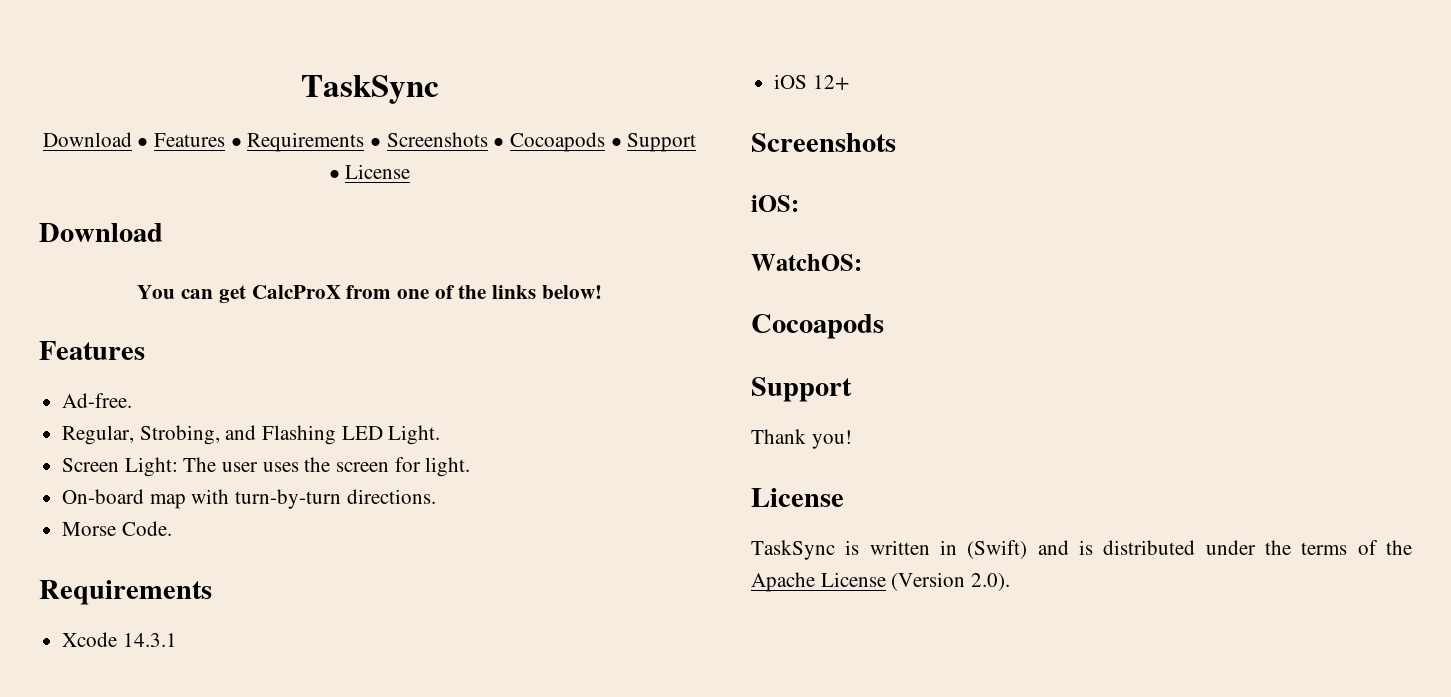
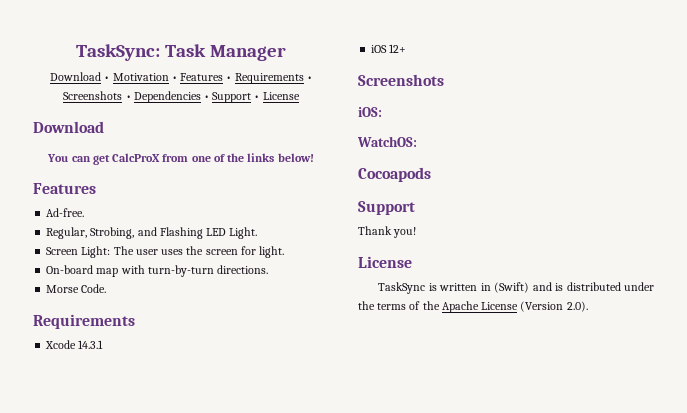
[300,75,439,104] TaskSync -> [76,44,286,61] TaskSync: Task Manager
(149, 142) none -> [112,73,177,81] Motivation •
[510,132,606,152] Cocoapods -> [133,91,201,103] Dependencies

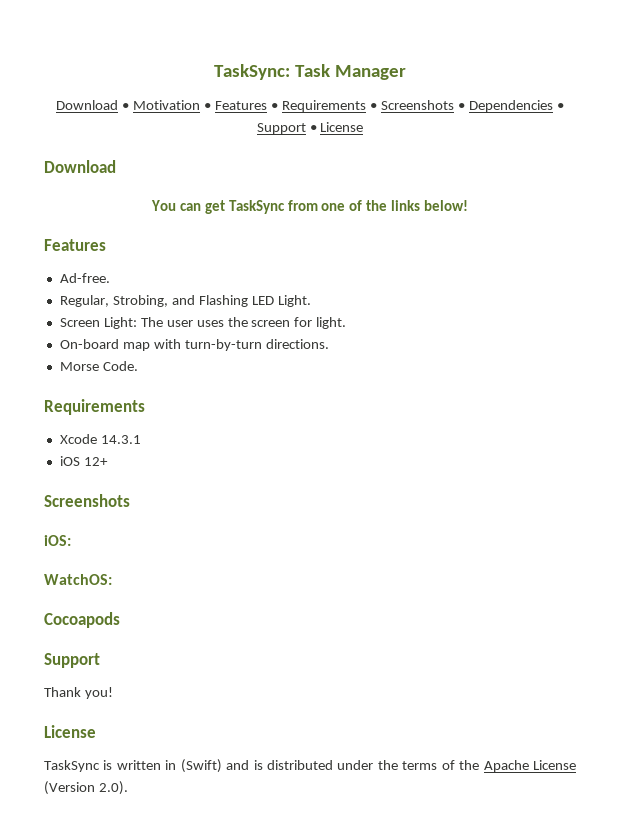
[112,153,161,162] CalcProX -> [228,200,285,214] TaskSync

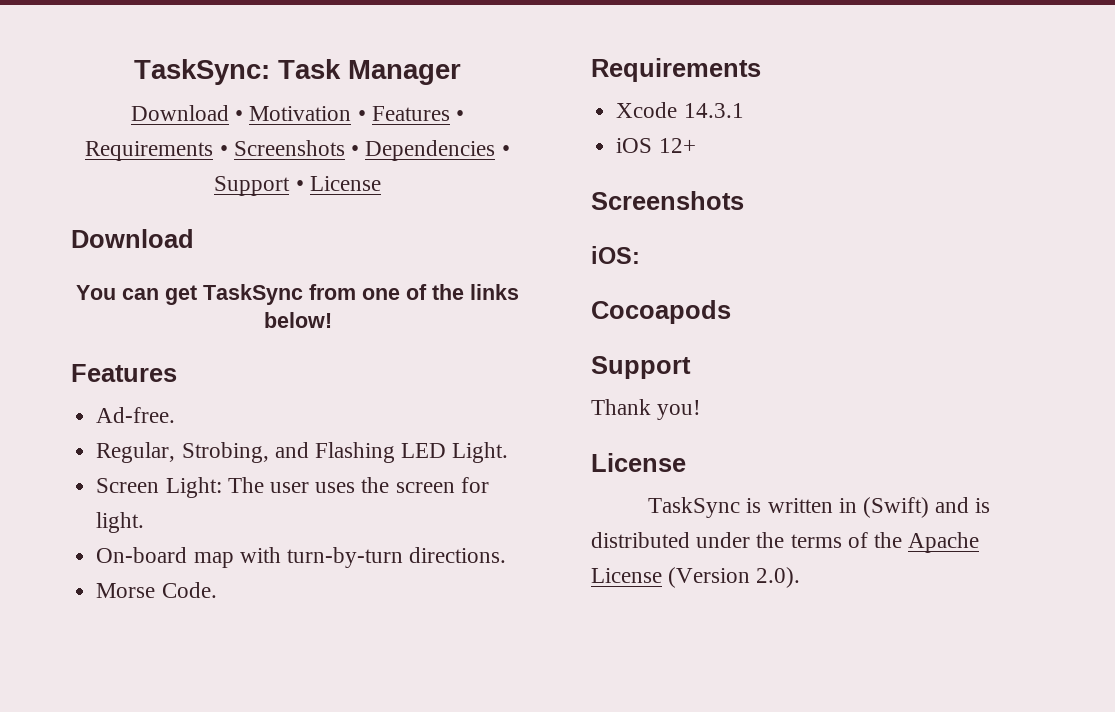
[44,574,112,585] // WatchOS: -> (640, 255) none

